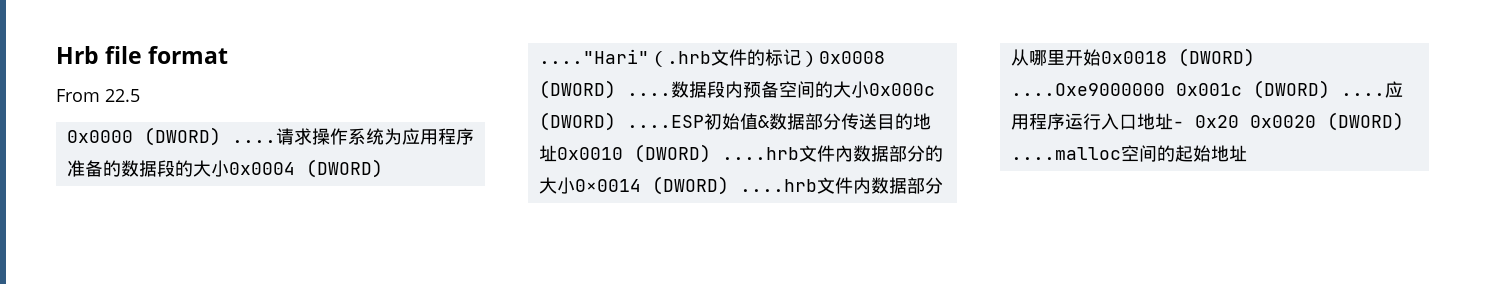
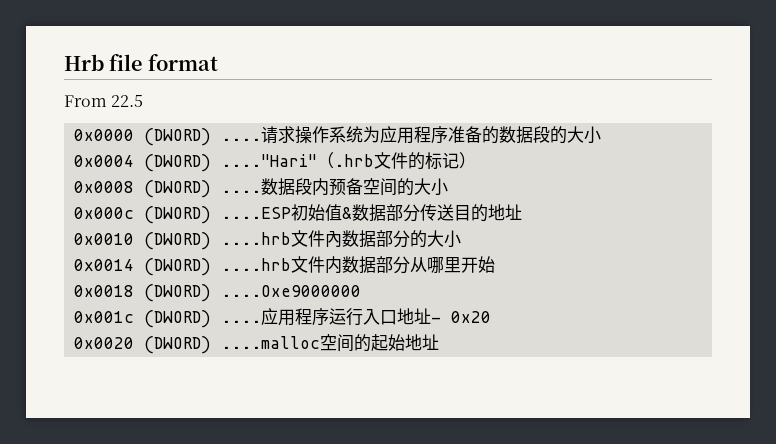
(229, 168) none -> (601, 135) //
(819, 59) none -> (476, 160) //
(869, 89) none -> (448, 187) //
(557, 153) none -> (522, 212) //
(575, 185) none -> (461, 239) //
(1101, 57) none -> (495, 264) //
(1165, 89) none -> (361, 291) //
(1239, 121) none -> (491, 317) //

